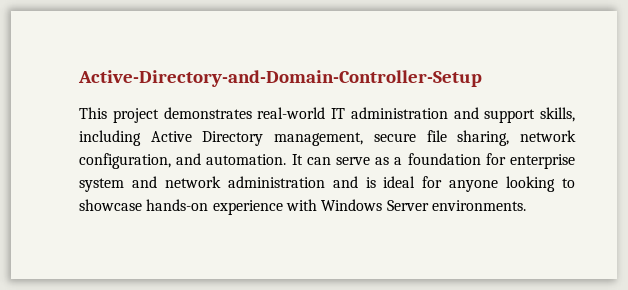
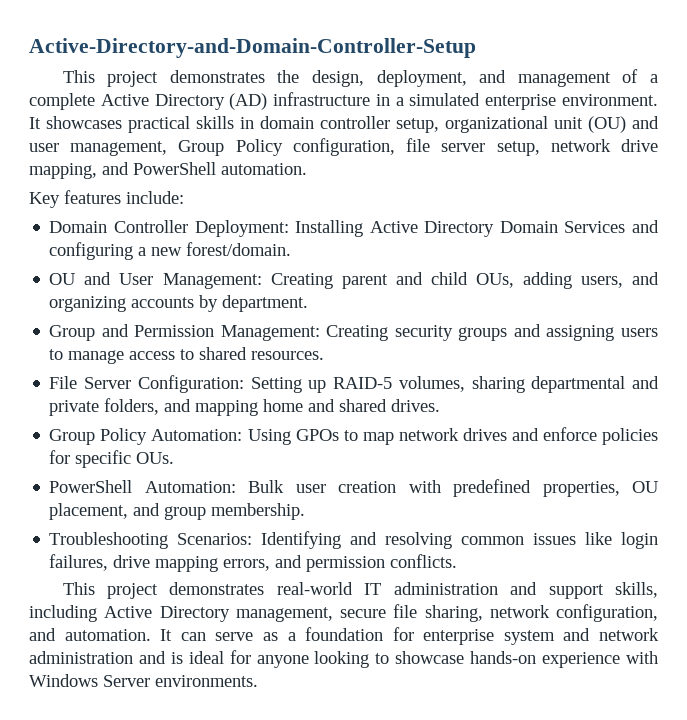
(482, 78) none -> [62,69,658,87] [29,92,658,110] [29,116,659,133] [29,138,658,156] [29,162,307,179] [29,190,184,208] [49,220,659,237] [49,242,292,260] [49,272,659,289] [49,295,309,312] [49,324,658,341] [49,347,325,364] [49,375,659,393] [49,398,441,416] [49,427,658,445] [49,450,175,468] [49,479,658,497] [49,503,306,520] [49,531,658,549] [49,554,458,572] // This project demonstrates the design, deployment, and management of a complete Active Directory (AD) infrastructure in a simulated enterprise environment. It showcases practical skills in domain controller setup, organizational unit (OU) and user management, Group Policy configuration, file server setup, network drive mapping, and PowerShell automation. // Key features include: // Domain Controller Deployment: Installing Active Directory Domain Services and configuring a new forest/domain. // OU and User Management: Creating parent and child OUs, adding users, and organizing accounts by department. // Group and Permission Management: Creating security groups and assigning users to manage access to shared resources. // File Server Configuration: Setting up RAID-5 volumes, sharing departmental and private folders, and mapping home and shared drives. // Group Policy Automation: Using GPOs to map network drives and enforce policies for specific OUs. // PowerShell Automation: Bulk user creation with predefined properties, OU placement, and group membership. // Troubleshooting Scenarios: Identifying and resolving common issues like login failures, drive mapping errors, and permission conflicts.

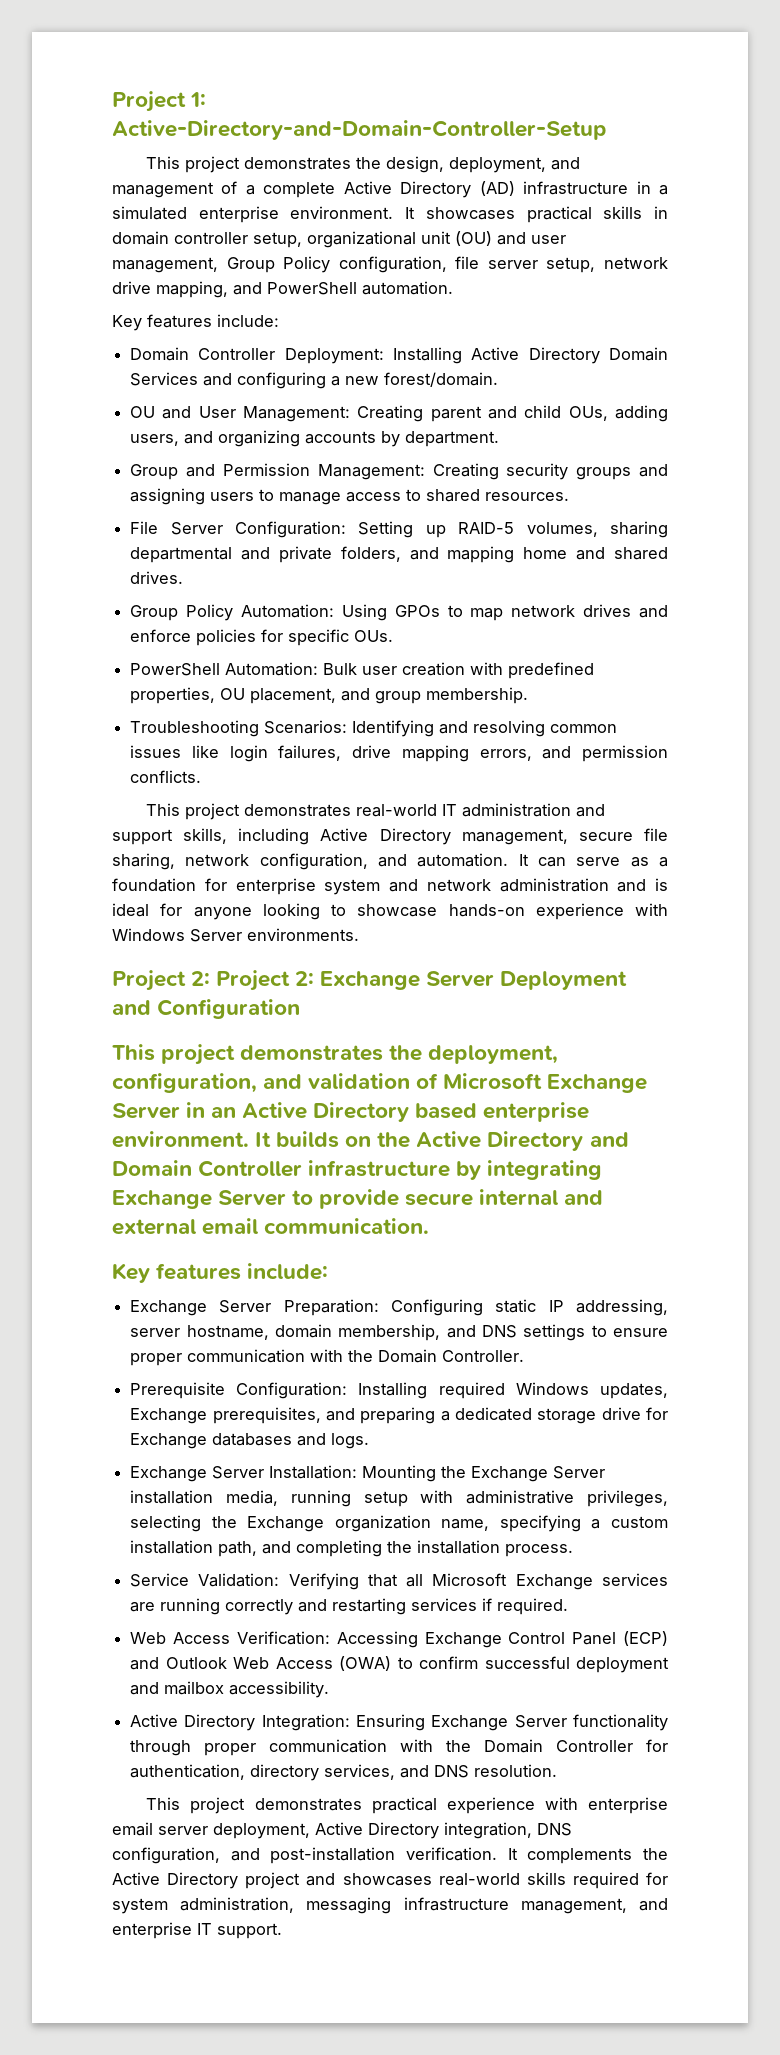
(29, 48) none -> [112,91,207,112] Project 1:
(258, 681) none -> [112,970,628,991] [112,999,301,1019] [112,1044,559,1065] [112,1073,648,1093] [112,1102,590,1122] [112,1131,629,1151] [112,1160,603,1180] [112,1189,604,1209] [112,1218,430,1235] [112,1263,329,1283] [130,1299,668,1316] [130,1324,668,1341] [130,1349,525,1366] [130,1382,668,1399] [130,1407,668,1424] [130,1433,370,1449] [130,1465,606,1482] [130,1490,668,1507] [130,1515,669,1532] [130,1540,574,1557] [130,1573,668,1590] [130,1598,569,1615] [130,1631,668,1648] [130,1656,669,1673] [130,1681,330,1698] [130,1714,668,1731] [130,1739,669,1756] [130,1764,558,1781] [146,1797,668,1814] [112,1822,572,1839] [112,1847,669,1864] [112,1872,668,1889] [112,1897,668,1914] [112,1922,282,1939] // Project 2: Project 2: Exchange Server Deployment and Configuration // This project demonstrates the deployment, configuration, and validation of Microsoft Exchange Server in an Active Directory based enterprise environment. It builds on the Active Directory and Domain Controller infrastructure by integrating Exchange Server to provide secure internal and external email communication. // Key features include: // Exchange Server Preparation: Configuring static IP addressing, server hostname, domain membership, and DNS settings to ensure proper communication with the Domain Controller. // Prerequisite Configuration: Installing required Windows updates, Exchange prerequisites, and preparing a dedicated storage drive for Exchange databases and logs. // Exchange Server Installation: Mounting the Exchange Server installation media, running setup with administrative privileges, selecting the Exchange organization name, specifying a custom installation path, and completing the installation process. // Service Validation: Verifying that all Microsoft Exchange services are running correctly and restarting services if required. // Web Access Verification: Accessing Exchange Control Panel (ECP) and Outlook Web Access (OWA) to confirm successful deployment and mailbox accessibility. // Active Directory Integration: Ensuring Exchange Server functionality through proper communication with the Domain Controller for authentication, directory services, and DNS resolution. // This project demonstrates practical experience with enterprise email server deployment, Active Directory integration, DNS configuration, and post-installation verification. It complements the Active Directory project and showcases real-world skills required for system administration, messaging infrastructure management, and enterprise IT support.

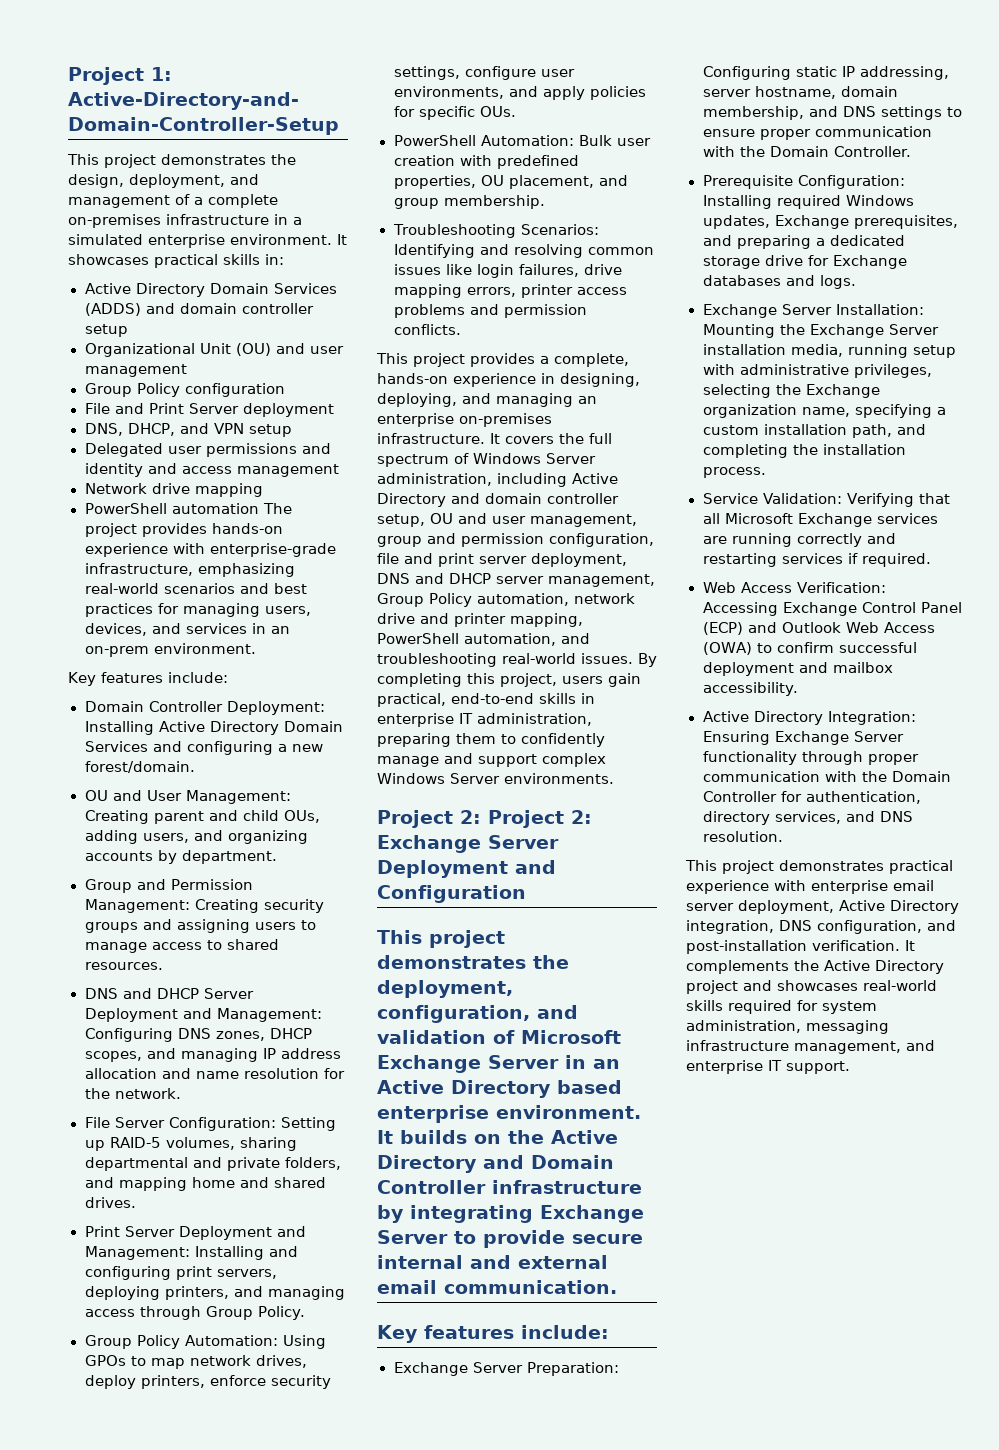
[343,181,515,198] Active Directory (AD) -> [68,214,161,228] on-premises
[654,206,668,219] [112,231,451,248] in domain controller setup, organizational unit -> [265,254,284,265] [84,283,337,297] [84,303,314,316] [84,324,128,337] [84,343,231,357] in: // Active Directory Domain Services (ADDS) and domain controller setup // Organizational Unit
[112,256,668,273] [112,281,453,298] management, Group Policy configuration, file server setup, network drive mapping, and PowerShell automation. -> [84,364,187,377] [84,383,285,397] [84,403,335,417] [84,423,292,437] [84,443,331,457] [84,463,339,477] [84,483,263,497] [84,503,292,514] [84,523,283,537] [84,543,336,557] [84,563,295,577] [84,583,307,594] [84,603,311,617] [84,623,290,636] [84,643,256,657] management // Group Policy configuration // File and Print Server deployment // DNS, DHCP, and VPN setup // Delegated user permissions and identity and access management // Network drive mapping // PowerShell automation The project provides hands-on experience with enterprise-grade infrastructure, emphasizing real-world scenarios and best practices for managing users, devices, and services in an on-prem environment.
(570, 496) none -> [84,988,254,999] [84,1008,322,1022] [84,1028,312,1042] [84,1048,341,1062] [84,1068,345,1079] [84,1088,181,1099] // DNS and DHCP Server Deployment and Management: Configuring DNS zones, DHCP scopes, and managing IP address allocation and name resolution for the network.
(184, 577) none -> [84,1226,306,1240] [84,1246,298,1260] [84,1266,277,1280] [84,1286,345,1300] [84,1306,306,1320] // Print Server Deployment and Management: Installing and configuring print servers, deploying printers, and managing access through Group Policy.
[583,604,668,618] [130,629,192,642] drives and enforce -> [255,1355,307,1368] [84,1375,331,1389] [393,66,575,80] [393,86,585,100] drives, deploy printers, enforce security settings, configure user environments, and apply
(532, 755) none -> [520,284,627,298] [393,304,465,318] printer access problems
[244,803,606,817] [112,828,668,845] [112,853,668,870] [112,878,668,895] [112,903,668,920] demonstrates real-world IT administration and support skills, including Active Directory management, secure file sharing, network configuration, and automation. It can serve as a foundation for enterprise system and network administration and is ideal for anyone looking to showcase hands-on experience with -> [470,353,629,367] [377,373,640,387] [377,393,597,407] [377,413,552,427] [377,433,612,444] [377,453,596,467] [377,473,618,487] [377,493,619,507] [377,513,637,527] [377,533,654,547] [377,553,627,567] [377,573,655,587] [377,593,635,607] [377,613,583,627] [377,633,590,646] [377,653,657,667] [377,673,641,687] [377,693,595,707] [377,713,592,727] [377,733,605,747] [377,753,606,767] provides a complete, hands-on experience in designing, deploying, and managing an enterprise on-premises infrastructure. It covers the full spectrum of Windows Server administration, including Active Directory and domain controller setup, OU and user management, group and permission configuration, file and print server deployment, DNS and DHCP server management, Group Policy automation, network drive and printer mapping, PowerShell automation, and troubleshooting real-world issues. By completing this project, users gain practical, end-to-end skills in enterprise IT administration, preparing them to confidently manage and support complex

